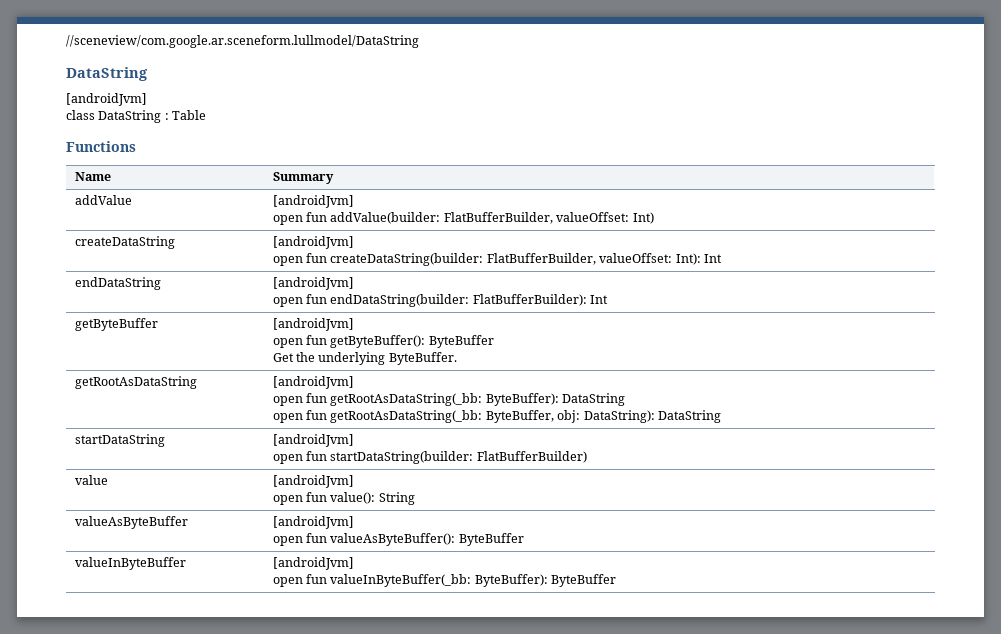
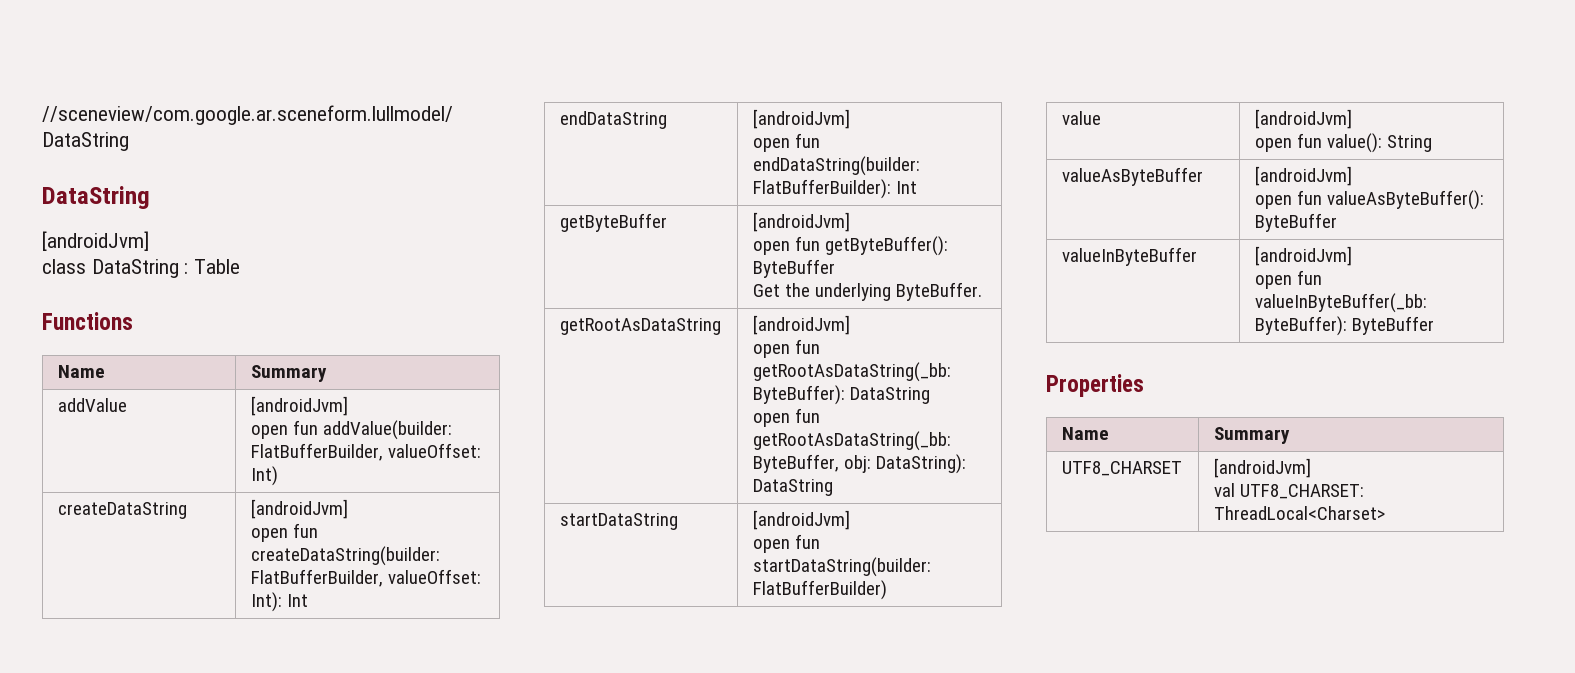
(617, 580) none -> [1046,374,1144,397] [1061,427,1109,440] [1213,427,1290,444] [1061,461,1182,476] [1213,458,1311,478] [1213,483,1365,499] [1213,506,1385,520] // Properties // Name | Summary // UTF8_CHARSET | [androidJvm] // val UTF8_CHARSET: ThreadLocal<Charset>

